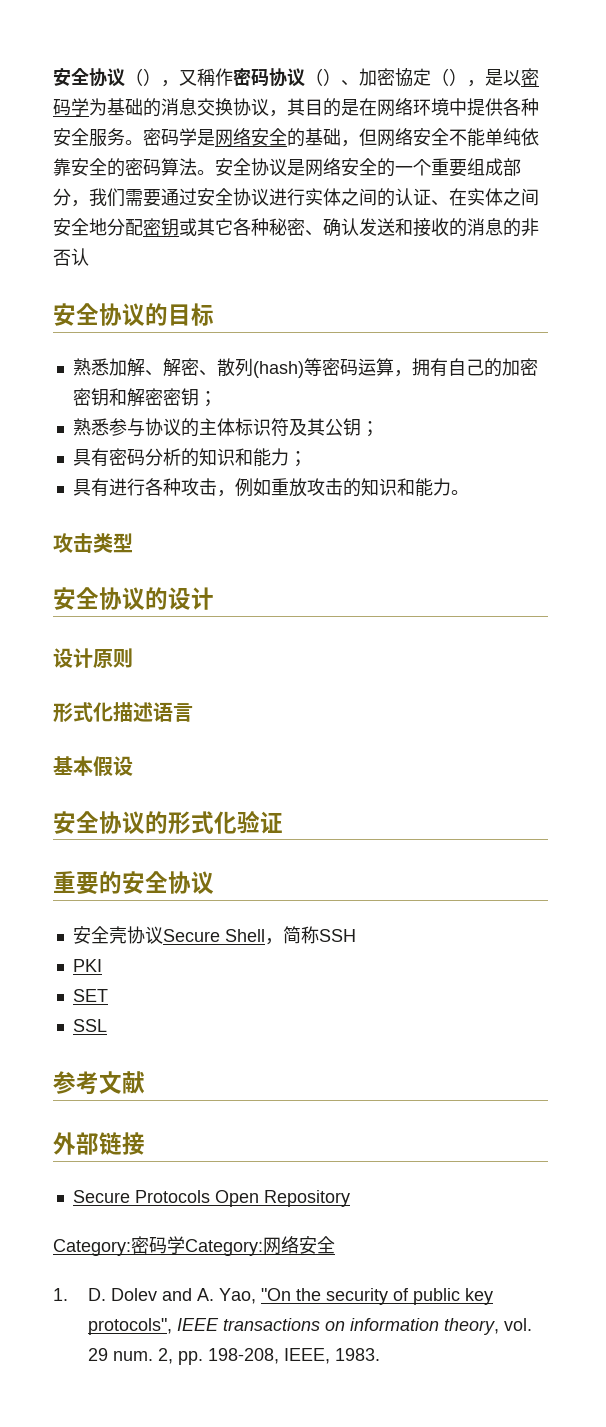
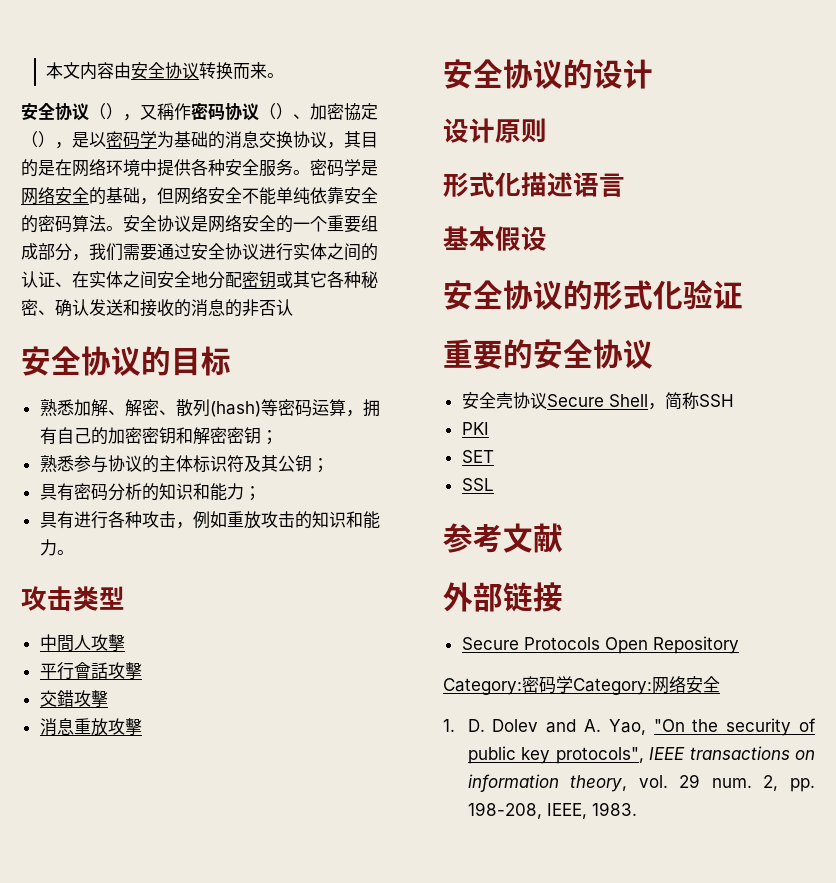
(53, 77) none -> [45,62,284,80] 本文内容由安全协议转换而来。 //
(133, 543) none -> [39,634,125,652] [39,662,142,680] [39,690,108,707] [39,718,142,736] // 中間人攻擊 // 平行會話攻擊 // 交錯攻擊 // 消息重放攻擊

